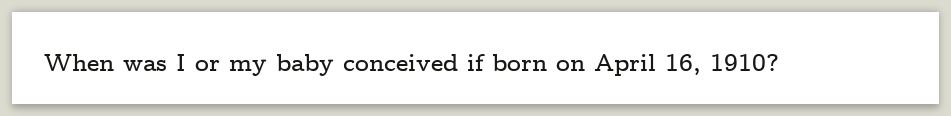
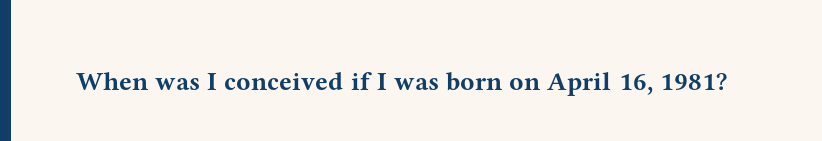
[195,54,485,76] or my baby conceived if -> [224,72,439,90] conceived if I was
[710,54,779,71] 1910? -> [659,73,727,90] 1981?

